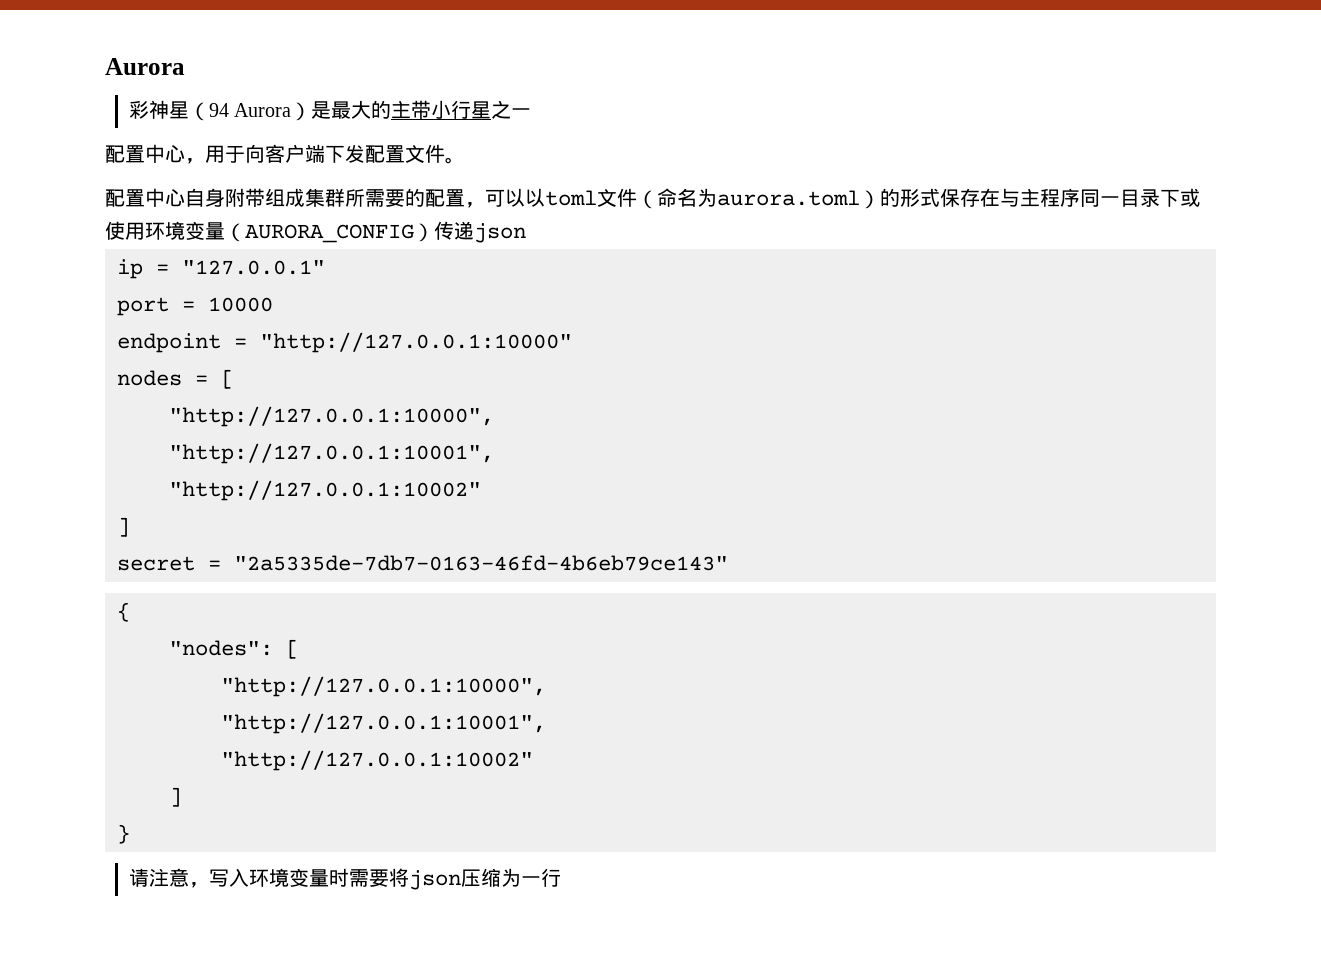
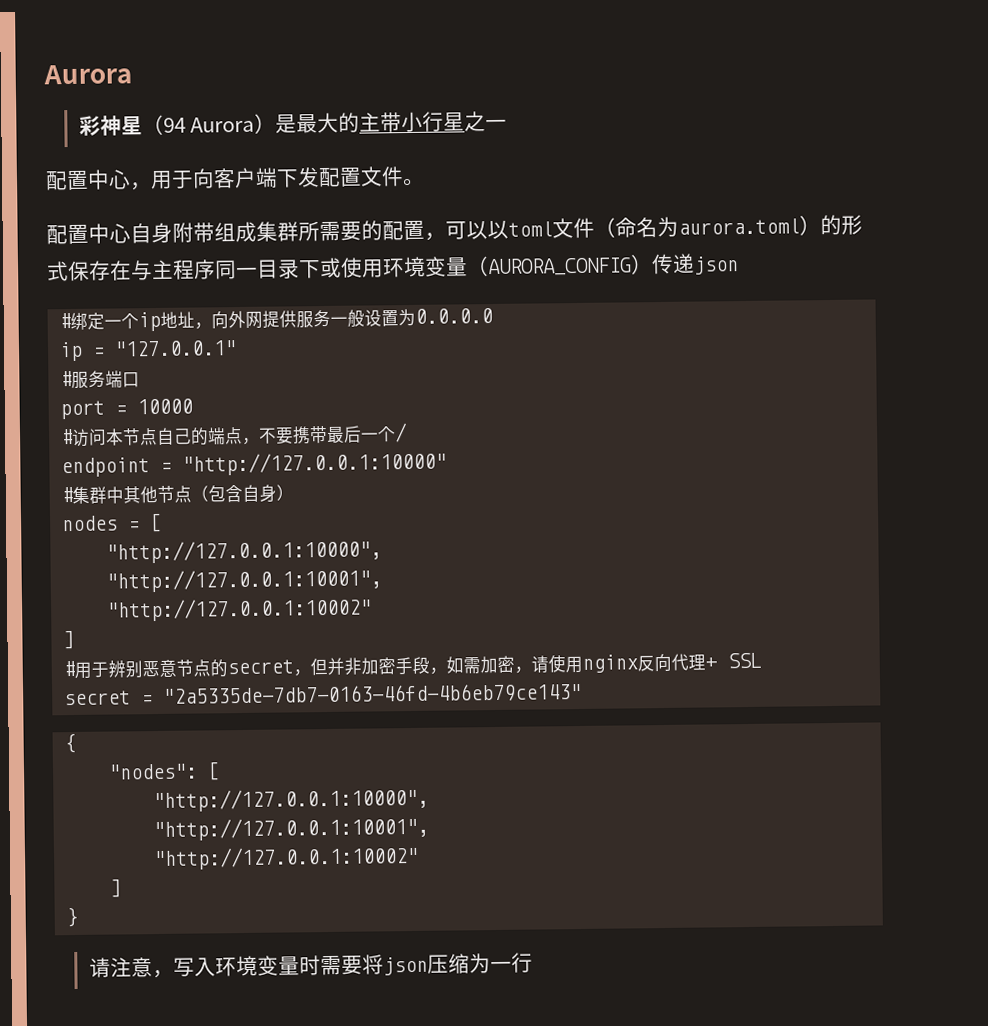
(526, 233) none -> [59,307,494,332] // #绑定一个ip地址，向外网提供服务一般设置为0.0.0.0
(325, 267) none -> [60,370,141,390] // #服务端口
[117,332,572,353] endpoint = "http://127.0.0.1:10000" -> [60,423,409,448] [61,451,448,478] [61,484,295,504] #访问本节点自己的端点，不要携带最后一个/ // endpoint = "http://127.0.0.1:10000" // #集群中其他节点（包含自身）
(130, 527) none -> [63,652,762,679] // #用于辨别恶意节点的secret，但并非加密手段，如需加密，请使用nginx反向代理+ SSL

